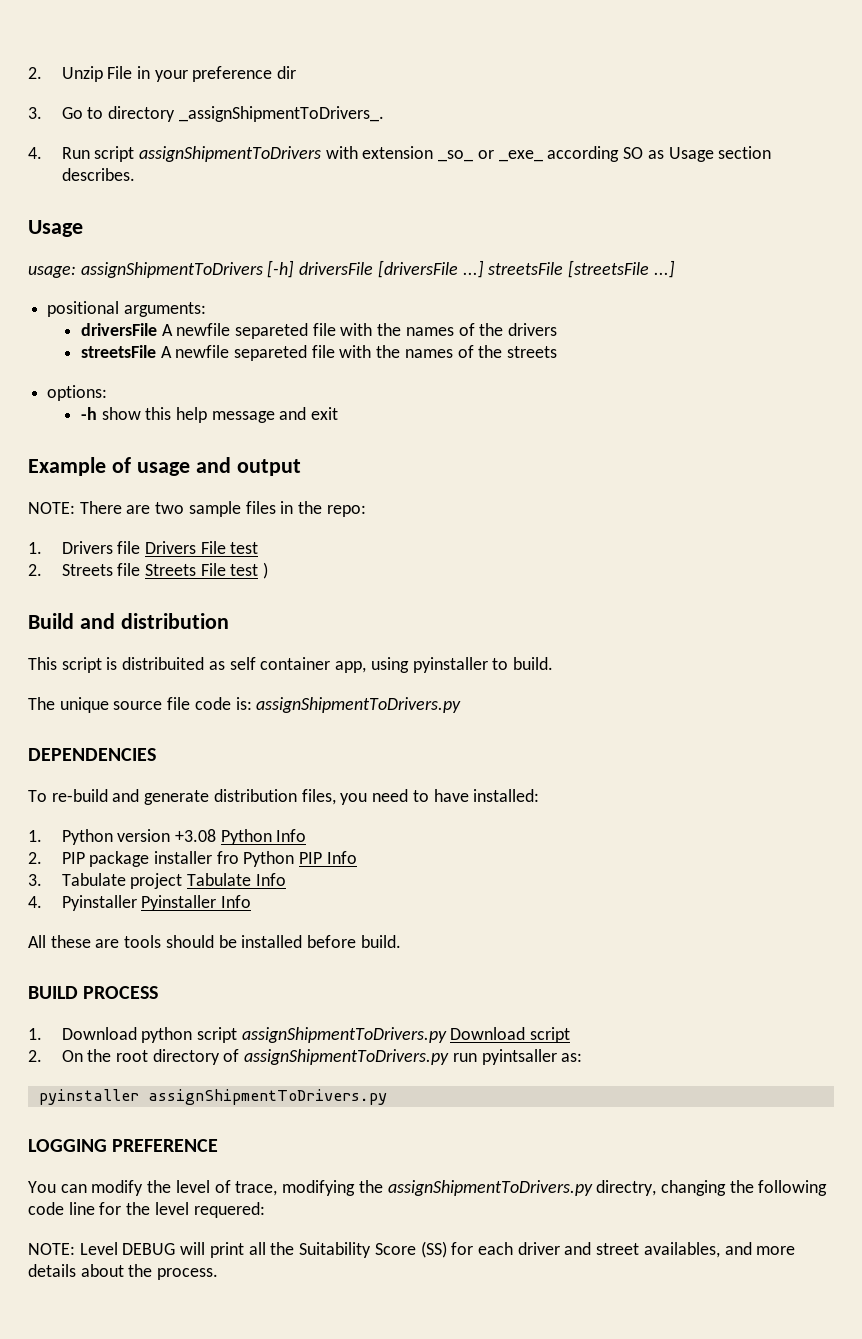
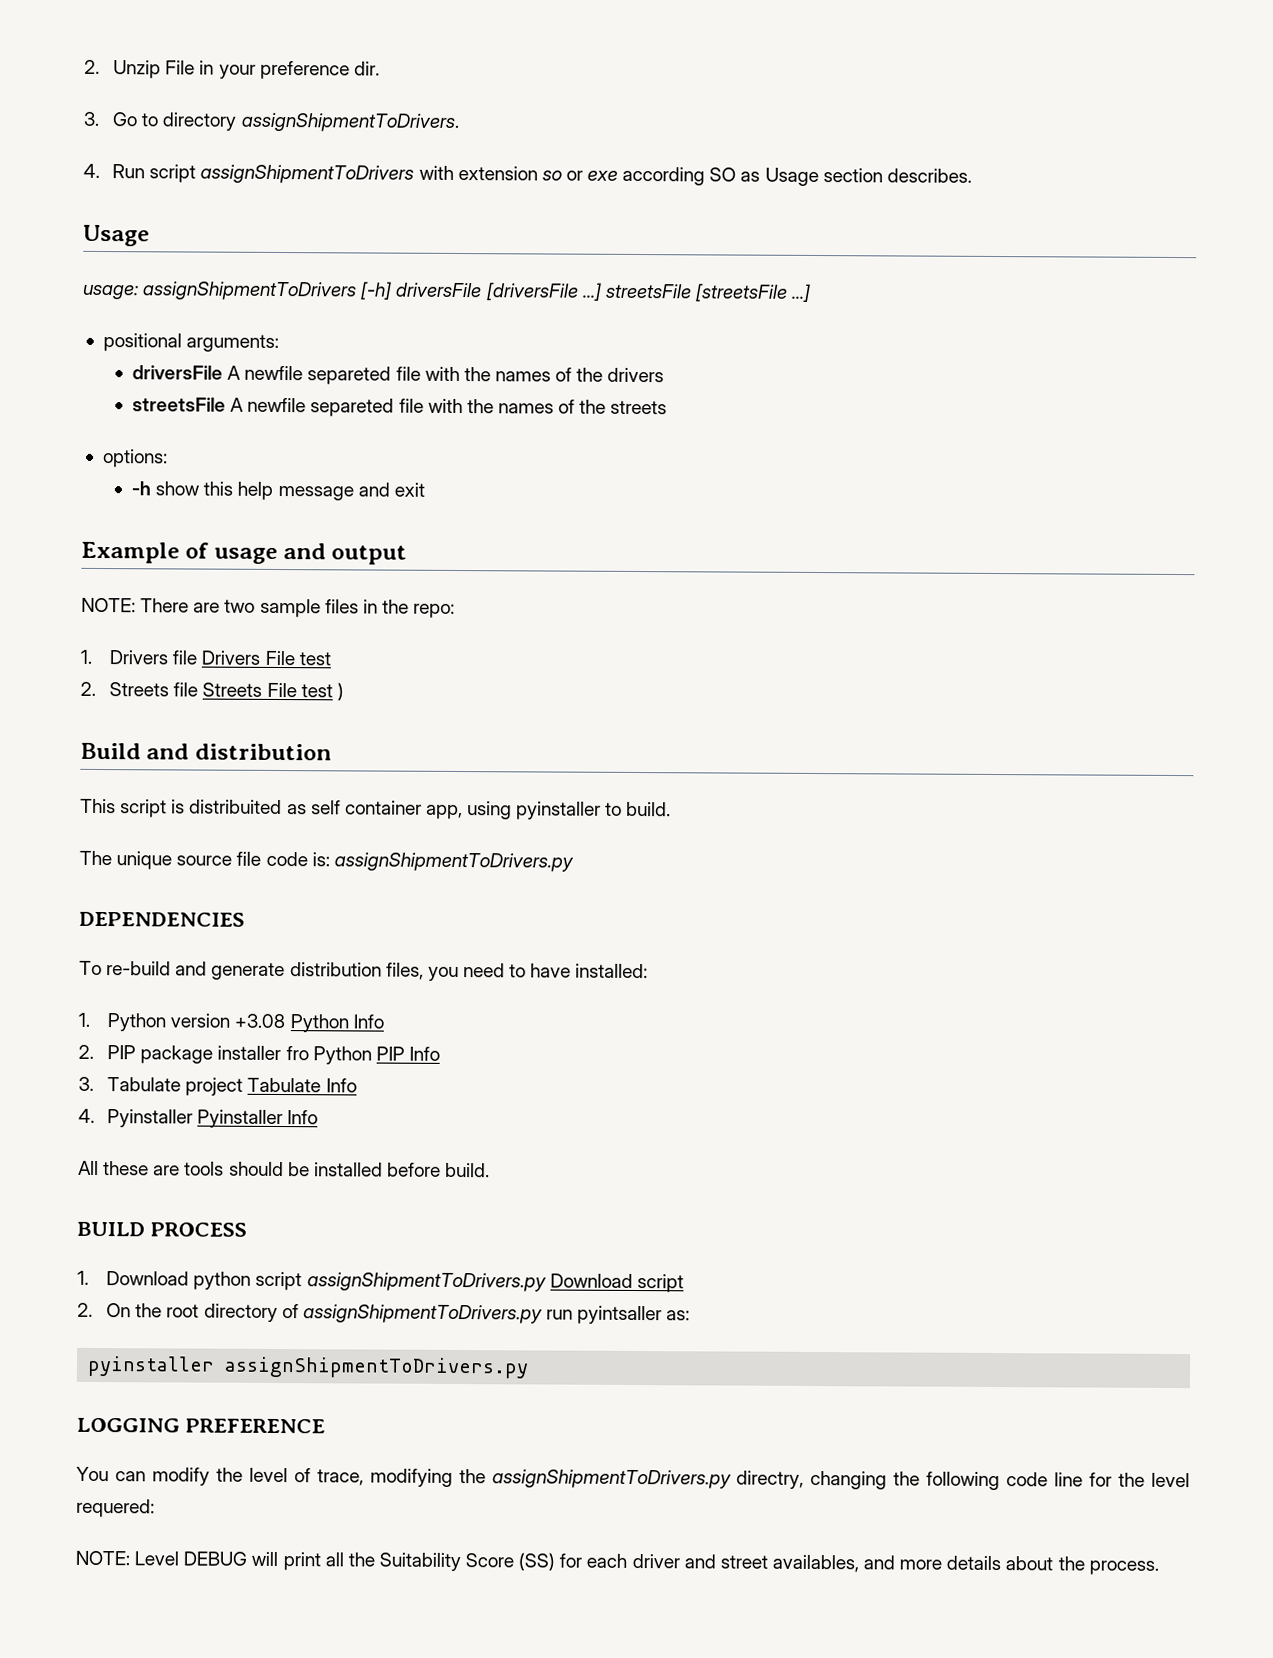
[277,66,297,79] dir -> [353,61,380,76] dir.
[178,106,384,122] _assignShipmentToDrivers_. -> [240,112,459,132] assignShipmentToDrivers.
[438,150,543,162] _so_ or _exe_ -> [541,170,619,181] so or exe

